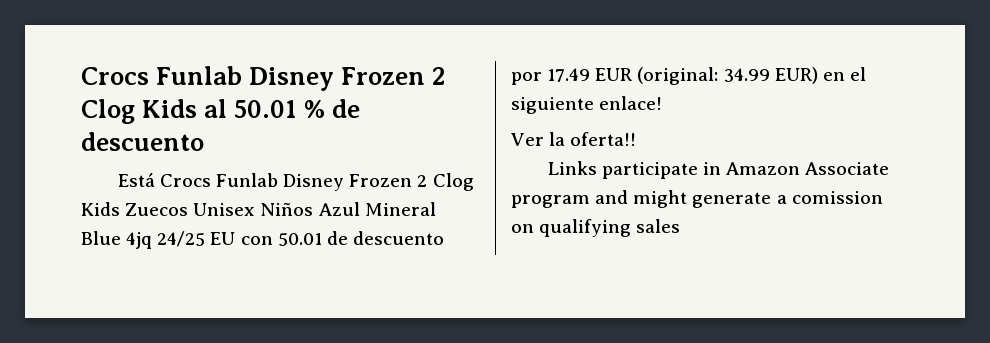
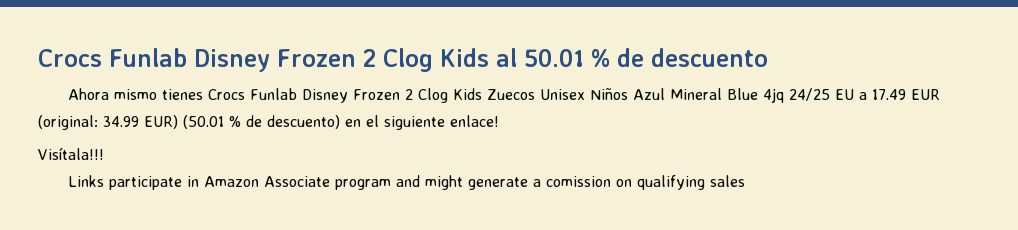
[117,173,155,187] Está -> [67,88,203,100] Ahora mismo tienes
[240,231,444,246] [511,72,542,85] con 50.01 de descuento por -> [858,92,867,100] a
(818, 75) none -> [183,115,340,129] (50.01 % de descuento)
[511,132,637,146] Ver la oferta!! -> [38,147,104,160] Visítala!!!

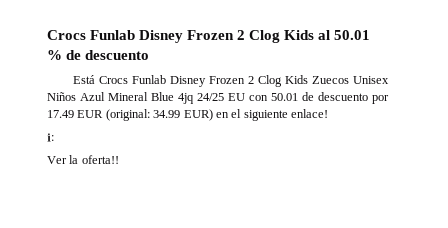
[67,88,203,100] Ahora mismo tienes -> [72,75,95,84] Está
[858,92,867,100] a -> [249,92,389,104] con 50.01 de descuento por
[183,115,340,129] (50.01 % de descuento) -> (213, 115) none
[38,147,104,160] [67,175,745,190] Visítala!!! // Links participate in Amazon Associate program and might generate a comission on qualifying sales -> [47,133,54,142] [47,155,119,164] ℹ: // Ver la oferta!!

